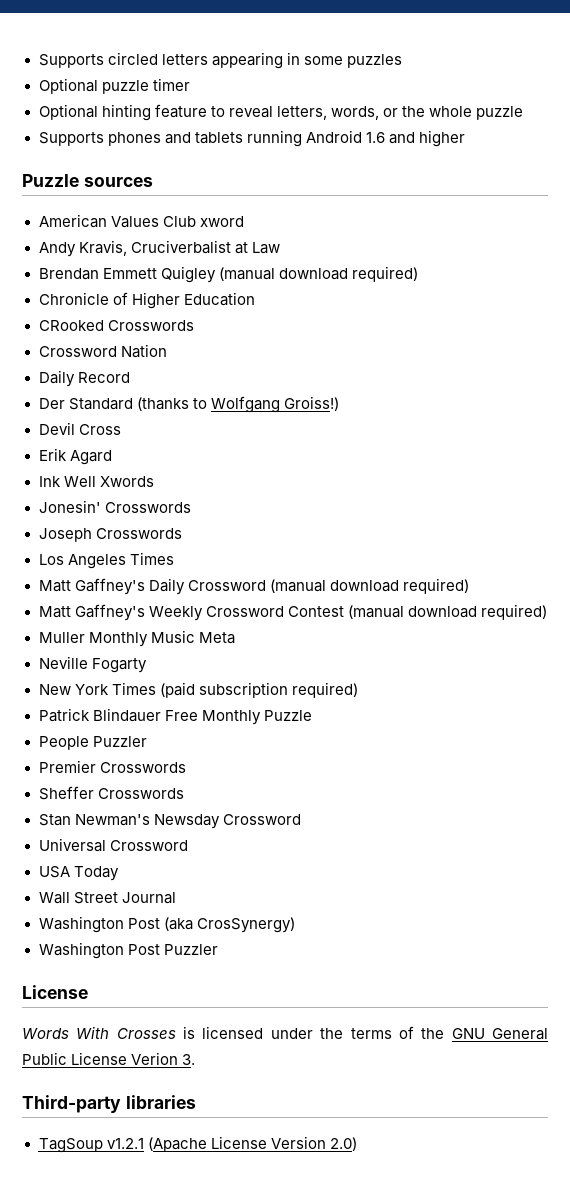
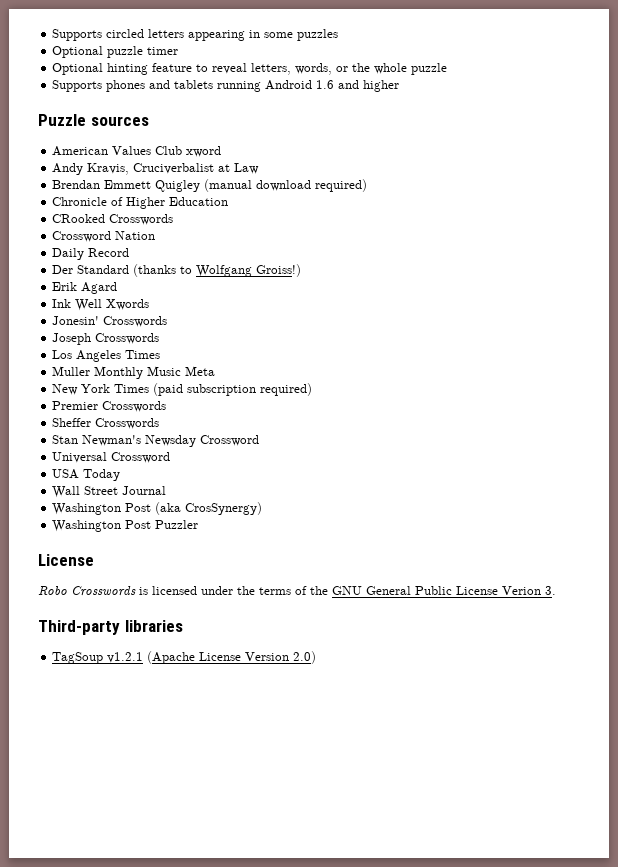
[38,422,121,435] // Devil Cross -> (302, 270) none
[38,578,469,595] [38,604,547,621] // Matt Gaffney's Daily Crossword (manual download required) // Matt Gaffney's Weekly Crossword Contest (manual download required) -> (161, 354) none
[38,656,147,673] // Neville Fogarty -> (216, 371) none
[38,708,312,725] [38,736,147,750] // Patrick Blindauer Free Monthly Puzzle // People Puzzler -> (313, 389) none
[22,1026,176,1039] Words With Crosses -> [38,586,136,596] Robo Crosswords

